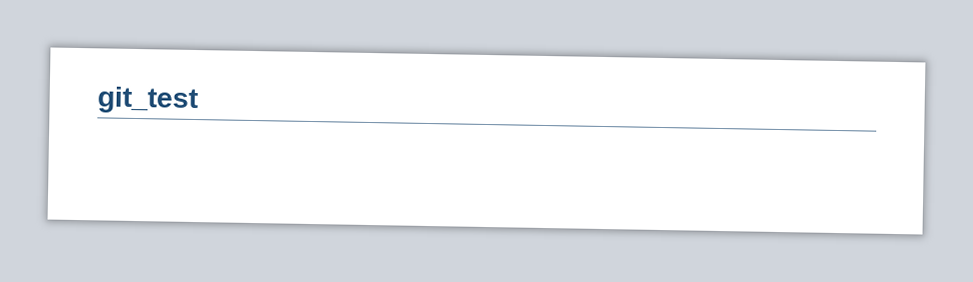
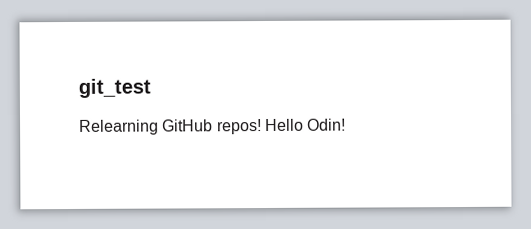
(199, 100) none -> [79,118,347,135] // Relearning GitHub repos! Hello Odin!

